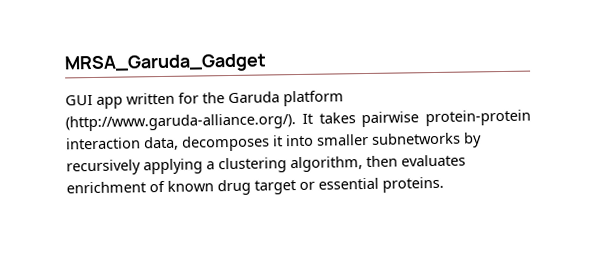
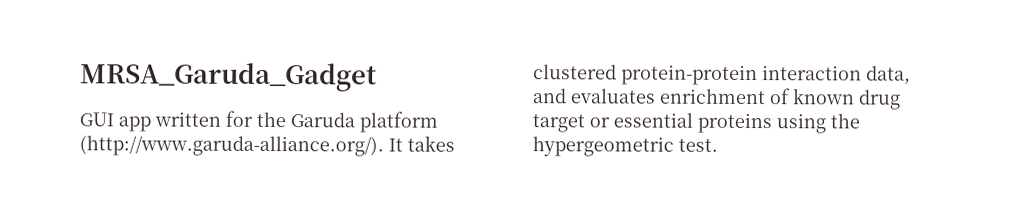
[361,111,420,128] pairwise -> [533,64,617,80] clustered
[181,132,482,152] [66,155,398,176] decomposes it into smaller subnetworks by recursively applying a clustering algorithm, then -> [532,88,567,104] and
[382,176,444,193] proteins. -> [697,112,860,134] [532,136,718,157] proteins using the hypergeometric test.

